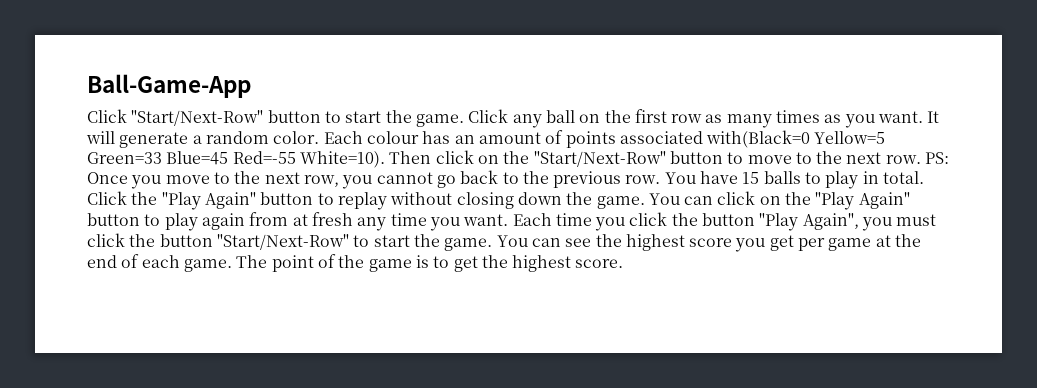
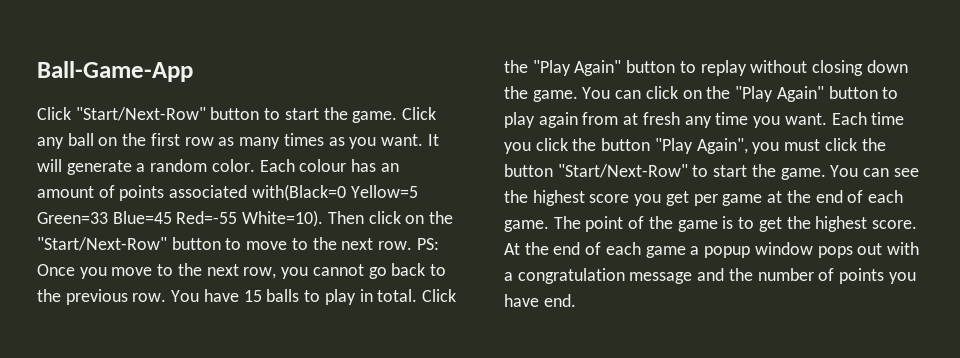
(624, 263) none -> [504,242,919,258] [504,268,916,284] [504,294,576,307] At the end of each game a popup window pops out with a congratulation message and the number of points you have end.

